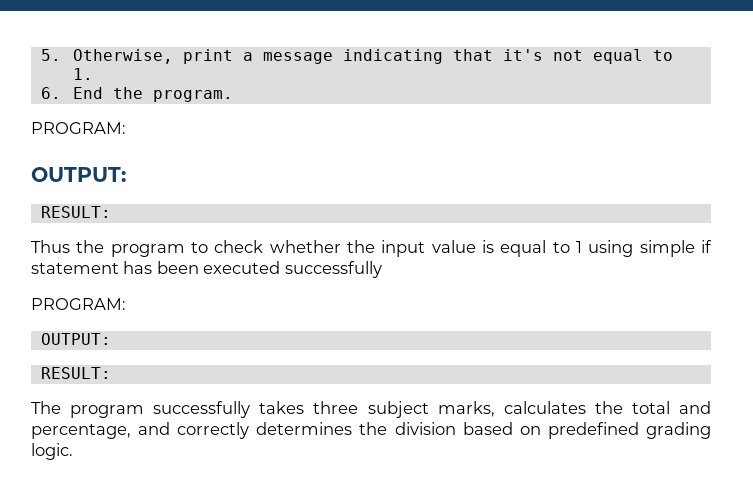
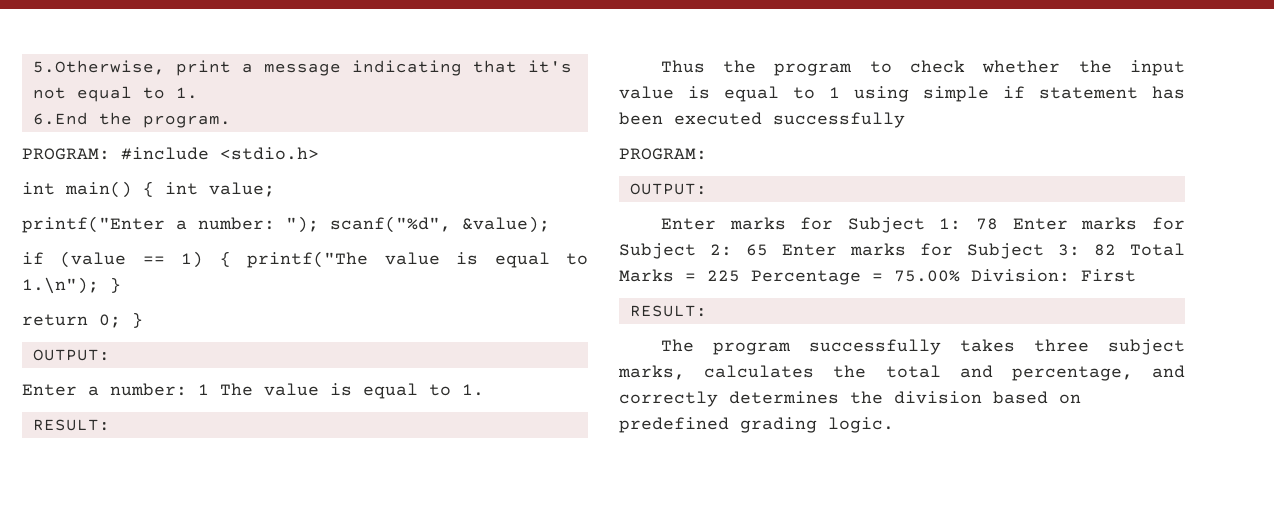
[40,49,174,64] 5. Otherwise, -> [32,60,165,75] 5.Otherwise,
[40,87,104,99] 6. End -> [32,112,88,125] 6.End
[31,167,126,182] // OUTPUT: -> [121,147,319,160] [22,181,275,198] [22,216,550,233] [22,251,589,268] [22,277,121,294] [22,312,143,328] [32,349,110,361] [22,383,484,399] #include <stdio.h> // int main() { int value; // printf("Enter a number: "); scanf("%d", &value); // if (value == 1) { printf("The value is equal to 1.\n"); } // return 0; } // OUTPUT: // Enter a number: 1 The value is equal to 1.
(111, 339) none -> [660,217,1185,233] [619,243,1185,259] [619,269,1136,285] // Enter marks for Subject 1: 78 Enter marks for Subject 2: 65 Enter marks for Subject 3: 82 Total Marks = 225 Percentage = 75.00% Division: First

